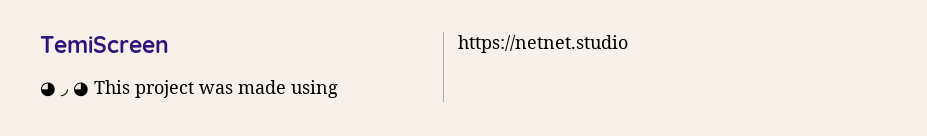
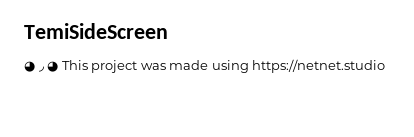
[40,36,169,53] TemiScreen -> [24,23,168,39] TemiSideScreen

